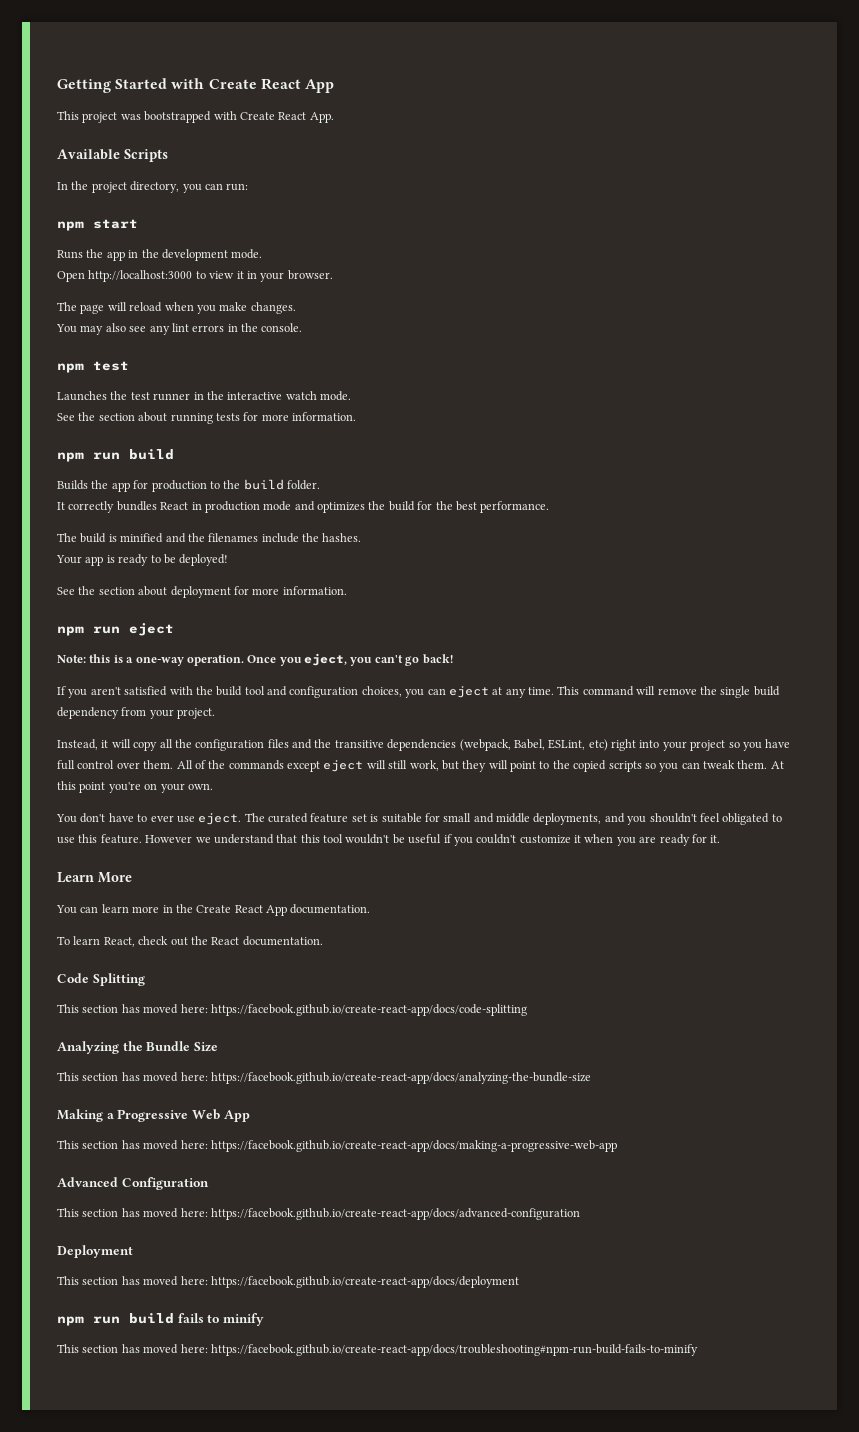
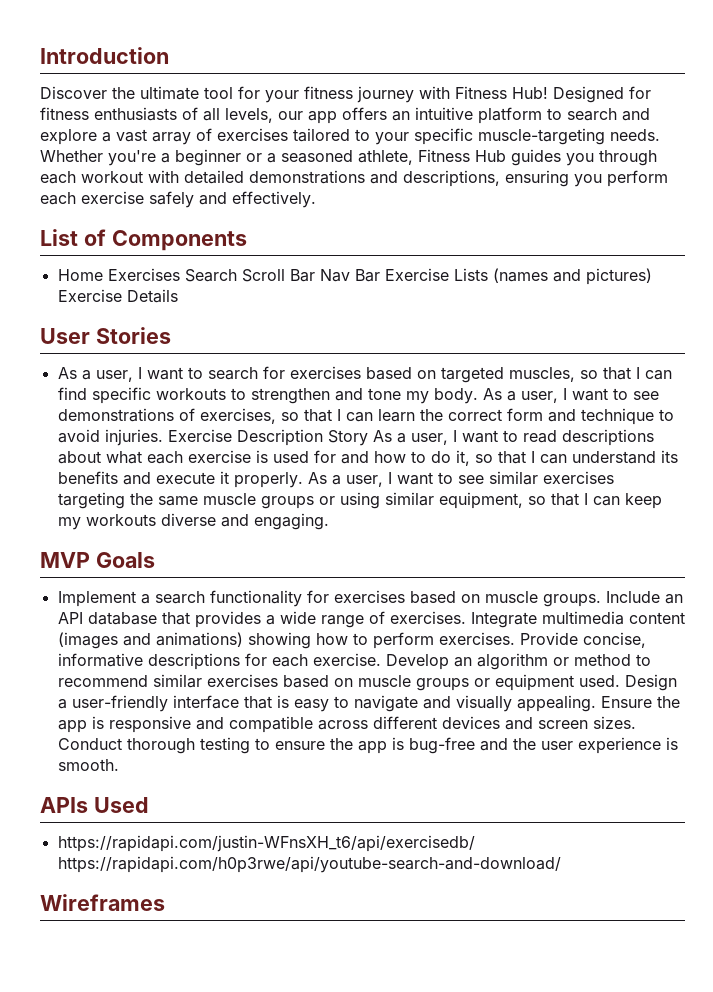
[57,78,334,93] [57,111,334,123] [57,149,168,162] [57,181,249,193] [57,219,138,231] [57,249,263,261] [57,270,333,282] [57,302,296,314] [56,323,303,335] [57,361,129,373] [57,391,351,401] [57,412,356,424] [57,449,174,462] [57,479,320,492] [57,501,550,513] [57,533,362,543] [56,554,229,566] [57,586,347,598] [57,623,174,636] [57,653,453,666] [57,686,780,698] [57,707,216,719] [57,739,791,751] [57,760,784,772] [57,781,213,793] [56,813,782,825] [57,834,721,846] [57,872,132,883] [56,904,371,916] [57,936,323,947] [57,973,145,986] [57,1004,527,1016] [57,1041,218,1054] [57,1072,591,1084] [57,1109,250,1122] [57,1140,617,1152] [57,1177,209,1190] [57,1208,580,1220] [57,1245,133,1258] [57,1276,519,1288] [57,1313,264,1326] [57,1344,698,1356] Getting Started with Create React App // This project was bootstrapped with Create React App. // Available Scripts // In the project directory, you can run: // npm start // Runs the app in the development mode. // Open http://localhost:3000 to view it in your browser. // The page will reload when you make changes. // You may also see any lint errors in the console. // npm test // Launches the test runner in the interactive watch mode. // See the section about running tests for more information. // npm run build // Builds the app for production to the build folder. // It correctly bundles React in production mode and optimizes the build for the best performance. // The build is minified and the filenames include the hashes. // Your app is ready to be deployed! // See the section about deployment for more information. // npm run eject // Note: this is a one-way operation. Once you eject, you can't go back! // If you aren't satisfied with the build tool and configuration choices, you can eject at any time. This command will remove the single build dependency from your project. // Instead, it will copy all the configuration files and the transitive dependencies (webpack, Babel, ESLint, etc) right into your project so you have full control over them. All of the commands except eject will still work, but they will point to the copied scripts so you can tweak them. At this point you're on your own. // You don't have to ever use eject. The curated feature set is suitable for small and middle deployments, and you shouldn't feel obligated to use this feature. However we understand that this tool wouldn't be useful if you couldn't customize it when you are ready for it. // Learn More // You can learn more in the Create React App documentation. // To learn React, check out the React documentation. // Code Splitting // This section has moved here: https://facebook.github.io/create-react-app/docs/code-splitting // Analyzing the Bundle Size // This section has moved here: https://facebook.github.io/create-react-app/docs/analyzing-the-bundle-size // Making a Progressive Web App // This section has moved here: https://facebook.github.io/create-react-app/docs/making-a-progressive-web-app // Advanced Configuration // This section has moved here: https://facebook.github.io/create-react-app/docs/advanced-configuration // Deployment // This section has moved here: https://facebook.github.io/create-react-app/docs/deployment // npm run build fails to minify // This section has moved here: https://facebook.github.io/create-react-app/docs/troubleshooting#npm-run-build-fails-to-minify -> [40,47,169,64] [40,86,651,103] [40,107,650,124] [40,128,660,145] [40,149,657,166] [40,170,668,187] [40,191,316,208] [40,229,247,251] [57,268,652,285] [57,289,178,303] [40,327,171,344] [57,366,672,383] [57,387,659,404] [57,408,674,425] [57,429,654,446] [57,450,678,466] [57,471,614,488] [57,492,662,509] [57,513,329,530] [40,552,155,568] [57,590,683,607] [57,611,685,628] [57,632,646,649] [57,653,651,670] [57,674,677,691] [57,695,680,712] [57,716,636,733] [57,737,678,754] [57,759,119,771] [40,797,149,813] [57,835,475,852] [57,856,561,873] [40,894,165,911] Introduction // Discover the ultimate tool for your fitness journey with Fitness Hub! Designed for fitness enthusiasts of all levels, our app offers an intuitive platform to search and explore a vast array of exercises tailored to your specific muscle-targeting needs. Whether you're a beginner or a seasoned athlete, Fitness Hub guides you through each workout with detailed demonstrations and descriptions, ensuring you perform each exercise safely and effectively. // List of Components // Home Exercises Search Scroll Bar Nav Bar Exercise Lists (names and pictures) Exercise Details // User Stories // As a user, I want to search for exercises based on targeted muscles, so that I can find specific workouts to strengthen and tone my body. As a user, I want to see demonstrations of exercises, so that I can learn the correct form and technique to avoid injuries. Exercise Description Story As a user, I want to read descriptions about what each exercise is used for and how to do it, so that I can understand its benefits and execute it properly. As a user, I want to see similar exercises targeting the same muscle groups or using similar equipment, so that I can keep my workouts diverse and engaging. // MVP Goals // Implement a search functionality for exercises based on muscle groups. Include an API database that provides a wide range of exercises. Integrate multimedia content (images and animations) showing how to perform exercises. Provide concise, informative descriptions for each exercise. Develop an algorithm or method to recommend similar exercises based on muscle groups or equipment used. Design a user-friendly interface that is easy to navigate and visually appealing. Ensure the app is responsive and compatible across different devices and screen sizes. Conduct thorough testing to ensure the app is bug-free and the user experience is smooth. // APIs Used // https://rapidapi.com/justin-WFnsXH_t6/api/exercisedb/ https://rapidapi.com/h0p3rwe/api/youtube-search-and-download/ // Wireframes

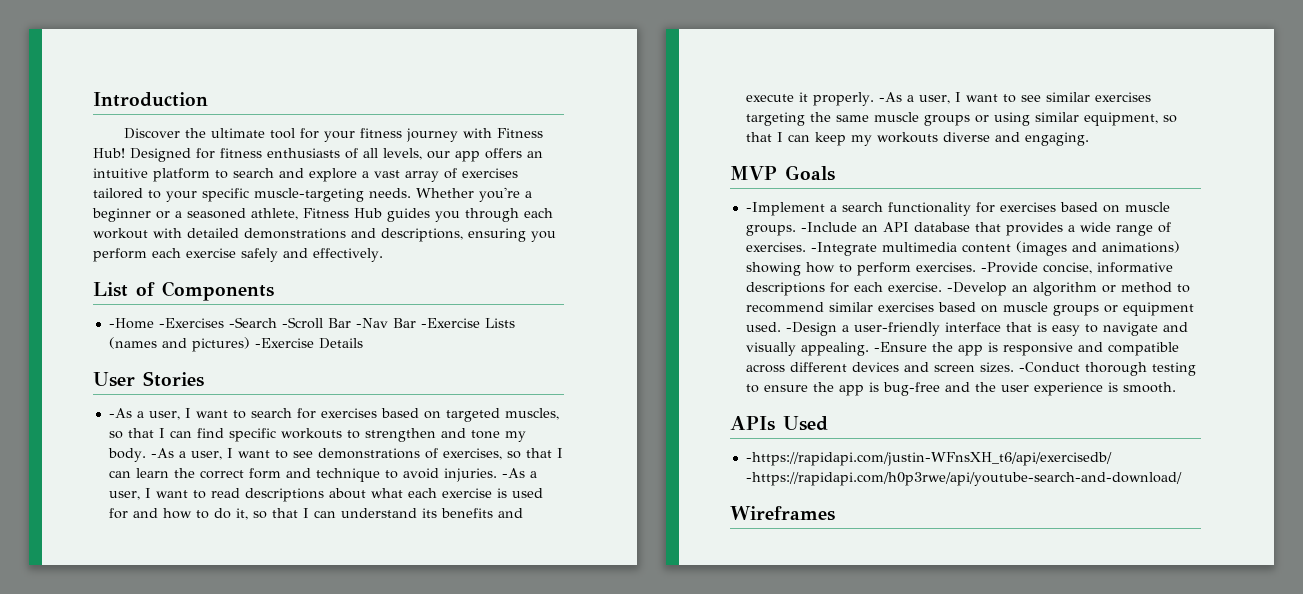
[57,268,449,282] Home Exercises Search Scroll Bar Nav Bar Exercise -> [108,317,480,329] -Home -Exercises -Search -Scroll Bar -Nav Bar -Exercise
[57,289,122,302] Exercise -> [254,338,314,348] -Exercise
[57,367,77,379] As -> [108,408,132,418] -As
[482,388,502,400] As -> [150,448,174,458] -As
[167,429,392,446] Exercise Description Story As -> [501,468,525,478] -As
[307,472,327,484] As -> [878,92,902,102] -As
[57,591,136,607] Implement -> [745,202,825,216] -Implement
[605,591,660,603] Include -> [800,222,857,232] -Include
[470,612,537,628] Integrate -> [810,242,877,256] -Integrate
[519,632,578,645] Provide -> [980,262,1038,273] -Provide
[385,654,449,670] Develop -> [946,282,1007,296] -Develop
[624,674,677,691] Design -> [785,322,837,336] -Design
[600,696,652,708] Ensure -> [873,342,927,352] -Ensure
[57,738,122,750] Conduct -> [1018,362,1080,373] -Conduct
[57,835,475,852] [57,856,561,873] https://rapidapi.com/justin-WFnsXH_t6/api/exercisedb/ https://rapidapi.com/h0p3rwe/api/youtube-search-and-download/ -> [745,452,1112,466] [745,472,1182,486] -https://rapidapi.com/justin-WFnsXH_t6/api/exercisedb/ -https://rapidapi.com/h0p3rwe/api/youtube-search-and-download/

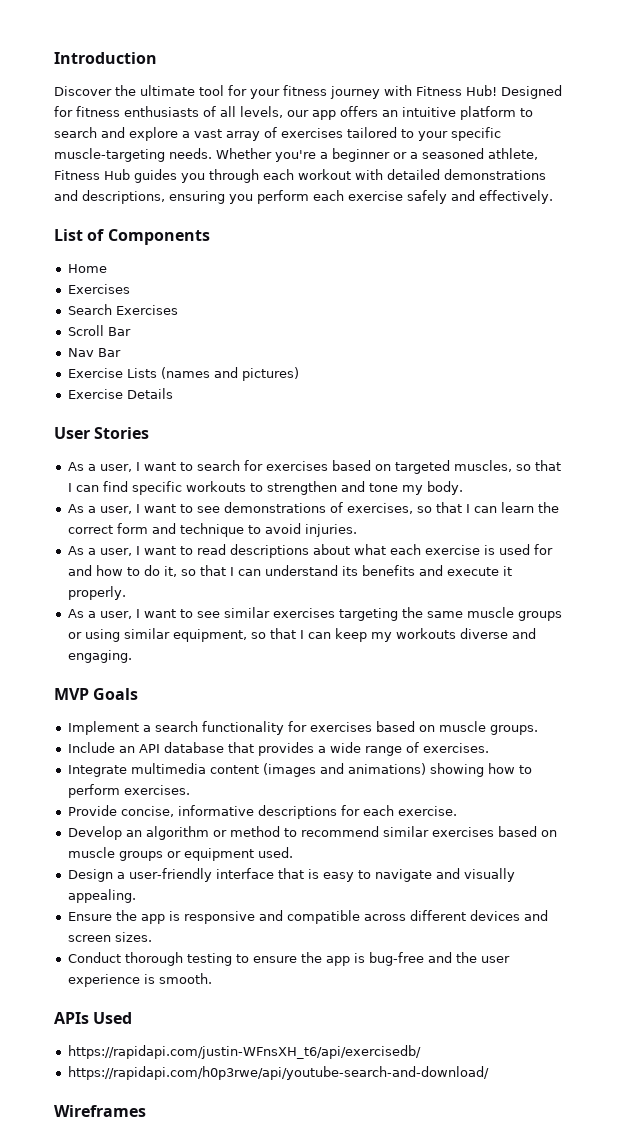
[108,317,480,329] -Home -Exercises -Search -Scroll Bar -Nav Bar -Exercise -> [67,264,107,273] [67,284,130,294] [67,304,178,315] [67,325,131,336] [67,348,121,357] [67,368,123,378] Home // Exercises // Search Exercises // Scroll Bar // Nav Bar // Exercise
[254,338,314,348] -Exercise -> [67,389,123,399] // Exercise
[108,408,132,418] -As -> [67,462,84,471] As
[150,448,174,458] -As -> [67,504,84,513] // As
[501,468,525,478] -As -> [67,546,84,555] // As
[878,92,902,102] -As -> [67,609,84,618] // As
[745,202,825,216] -Implement -> [67,721,139,735] Implement
[800,222,857,232] -Include -> [67,742,115,753] // Include
[810,242,877,256] -Integrate -> [67,765,127,777] // Integrate
[980,262,1038,273] -Provide -> [67,805,117,816] // Provide
[946,282,1007,296] -Develop -> [67,826,122,840] // Develop
[785,322,837,336] -Design -> [67,869,113,882] // Design
[873,342,927,352] -Ensure -> [67,912,112,921] // Ensure
[1018,362,1080,373] -Conduct -> [67,952,121,963] // Conduct
[745,452,1112,466] [745,472,1182,486] -https://rapidapi.com/justin-WFnsXH_t6/api/exercisedb/ -https://rapidapi.com/h0p3rwe/api/youtube-search-and-download/ -> [67,1045,421,1059] [67,1066,489,1080] https://rapidapi.com/justin-WFnsXH_t6/api/exercisedb/ // https://rapidapi.com/h0p3rwe/api/youtube-search-and-download/

